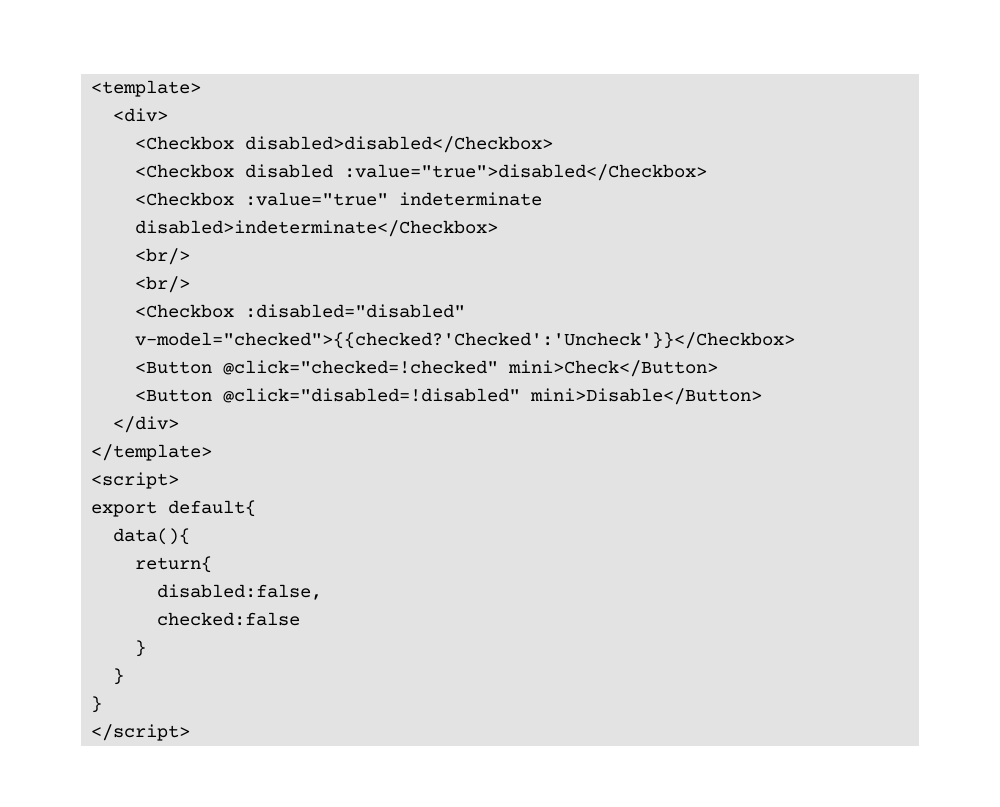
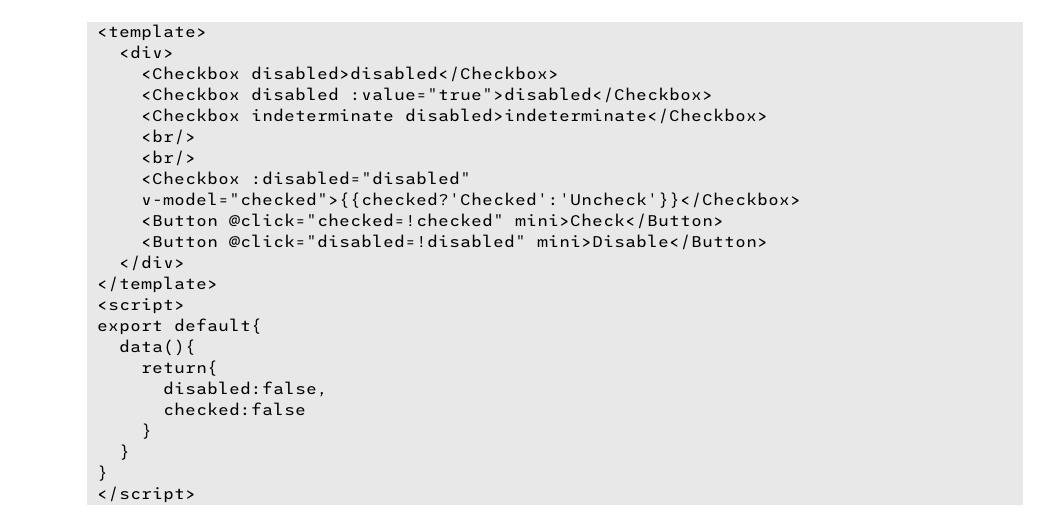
[245,192,389,206] :value="true" -> (240, 115) none

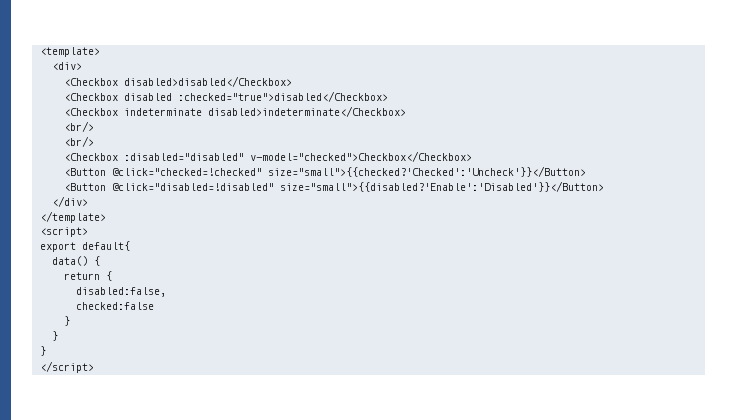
[349,87,713,103] :value="true">disabled</Checkbox> -> [177,91,388,102] :checked="true">disabled</Checkbox>
[140,192,801,208] v-model="checked">{{checked?'Checked':'Uncheck'}}</Checkbox> -> [249,151,472,162] v-model="checked">Checkbox</Checkbox>
[514,213,724,229] mini>Check</Button> -> [267,166,586,177] size="small">{{checked?'Checked':'Uncheck'}}</Button>
[536,234,768,250] mini>Disable</Button> -> [279,181,604,192] size="small">{{disabled?'Enable':'Disabled'}}</Button>
[118,339,196,356] [140,360,218,376] data(){ // return{ -> [51,256,100,266] [63,271,112,281] data() { // return {

